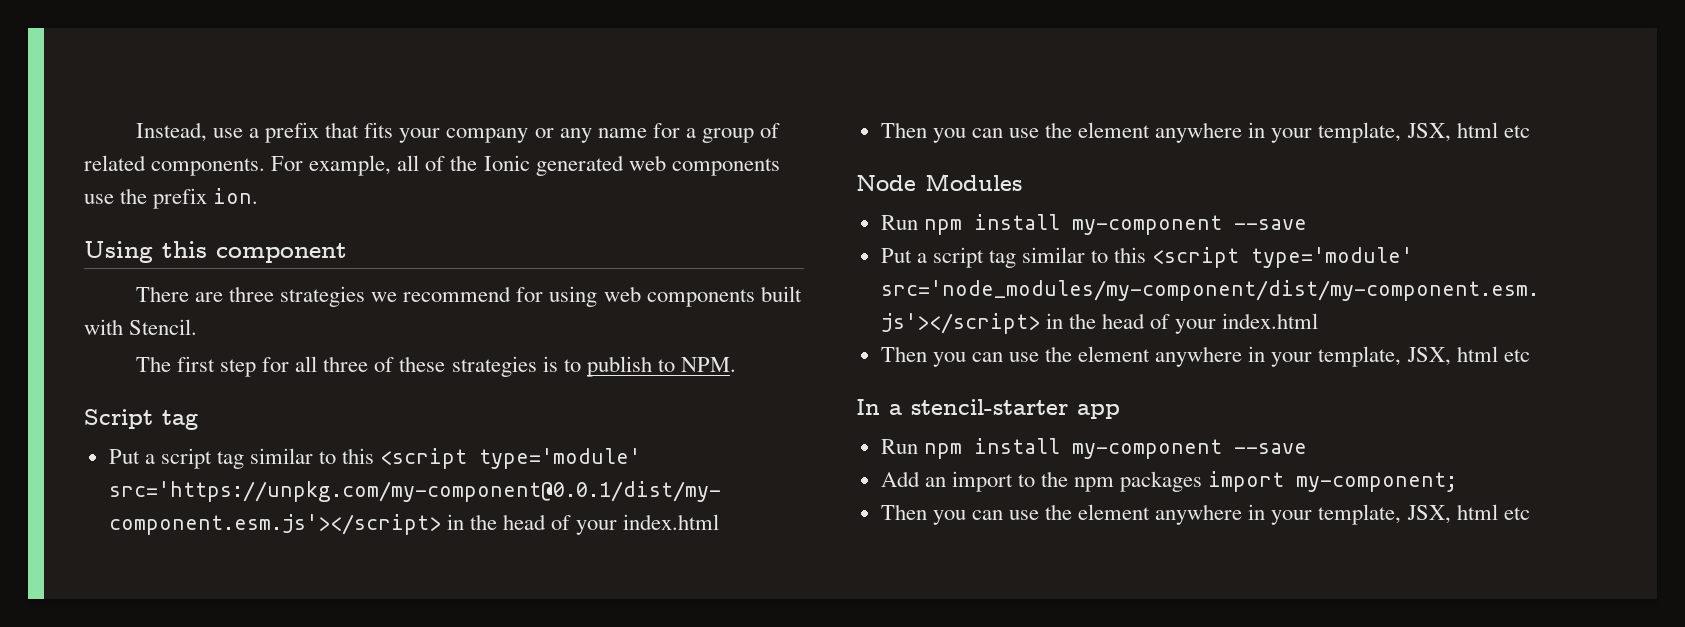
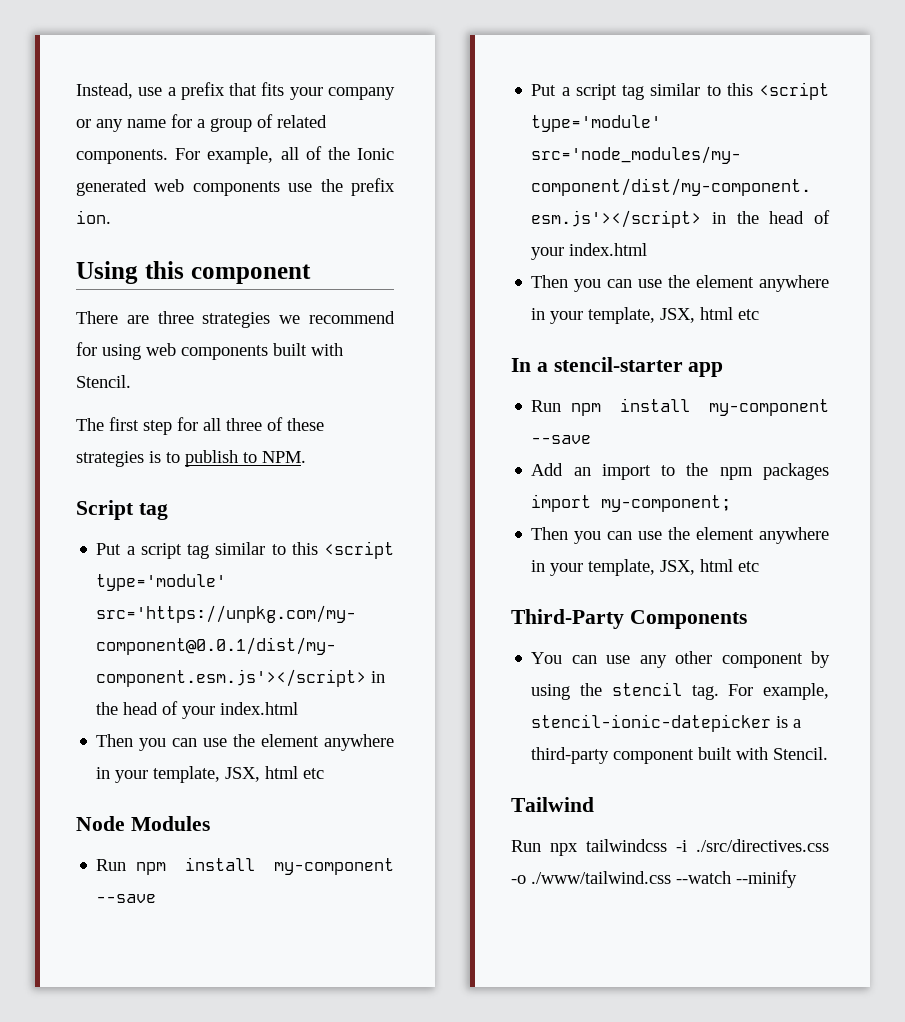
(1530, 513) none -> [511,609,747,629] [531,651,830,668] [531,682,829,700] [531,714,802,732] [531,747,829,764] [511,797,594,812] [511,839,829,856] [511,870,797,888] // Third-Party Components // You can use any other component by using the stencil tag. For example, stencil-ionic-datepicker is a third-party component built with Stencil. // Tailwind // Run npx tailwindcss -i ./src/directives.css -o ./www/tailwind.css --watch --minify

